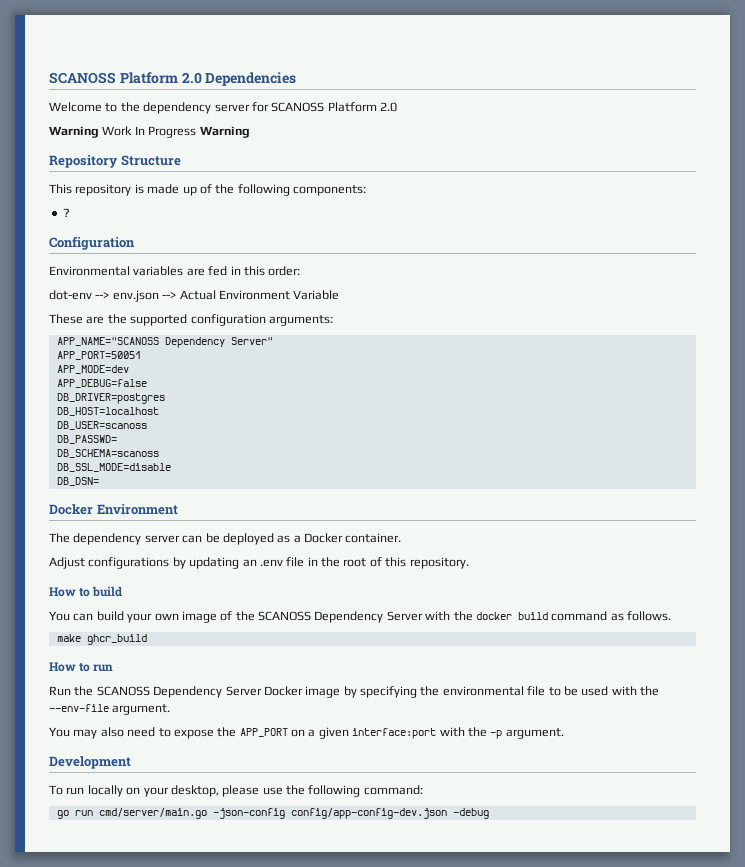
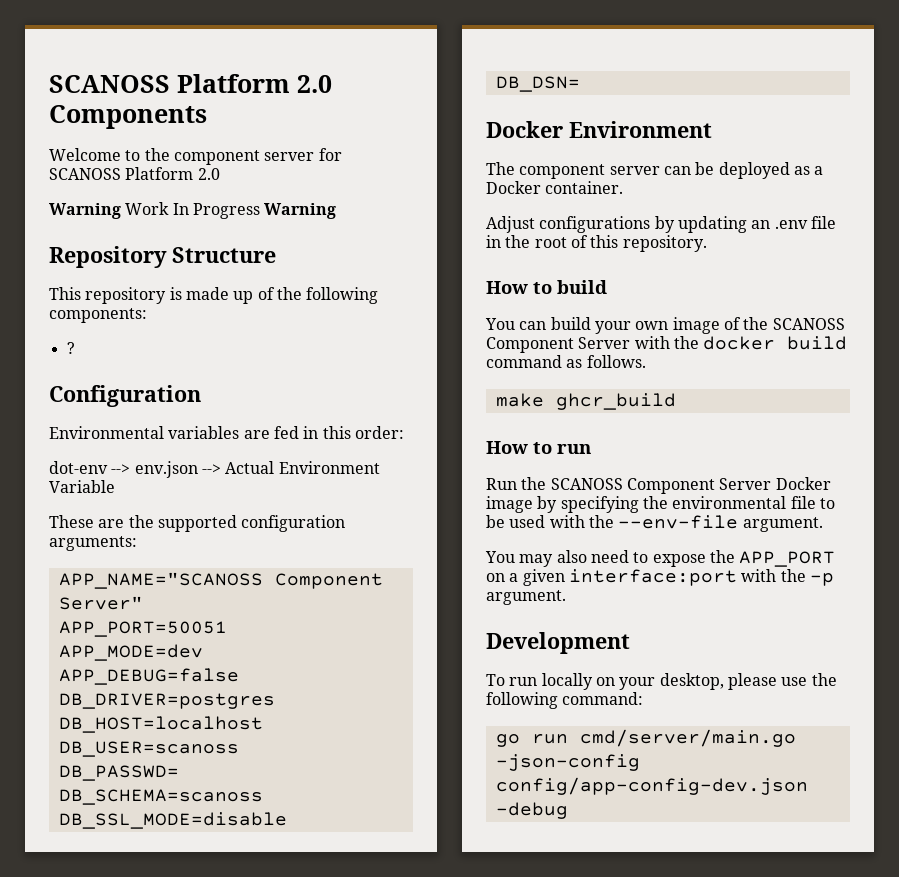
[49,72,297,86] SCANOSS Platform 2.0 Dependencies -> [49,74,332,93] [49,105,207,129] SCANOSS Platform 2.0 Components
[143,102,212,114] dependency -> [173,150,260,165] component
[164,337,225,348] Dependency -> [274,573,383,589] Component
[73,533,142,545] dependency -> [519,164,606,179] component
[314,611,384,623] Dependency -> [486,337,574,353] Component
[153,686,223,698] Dependency -> [626,478,715,494] Component

